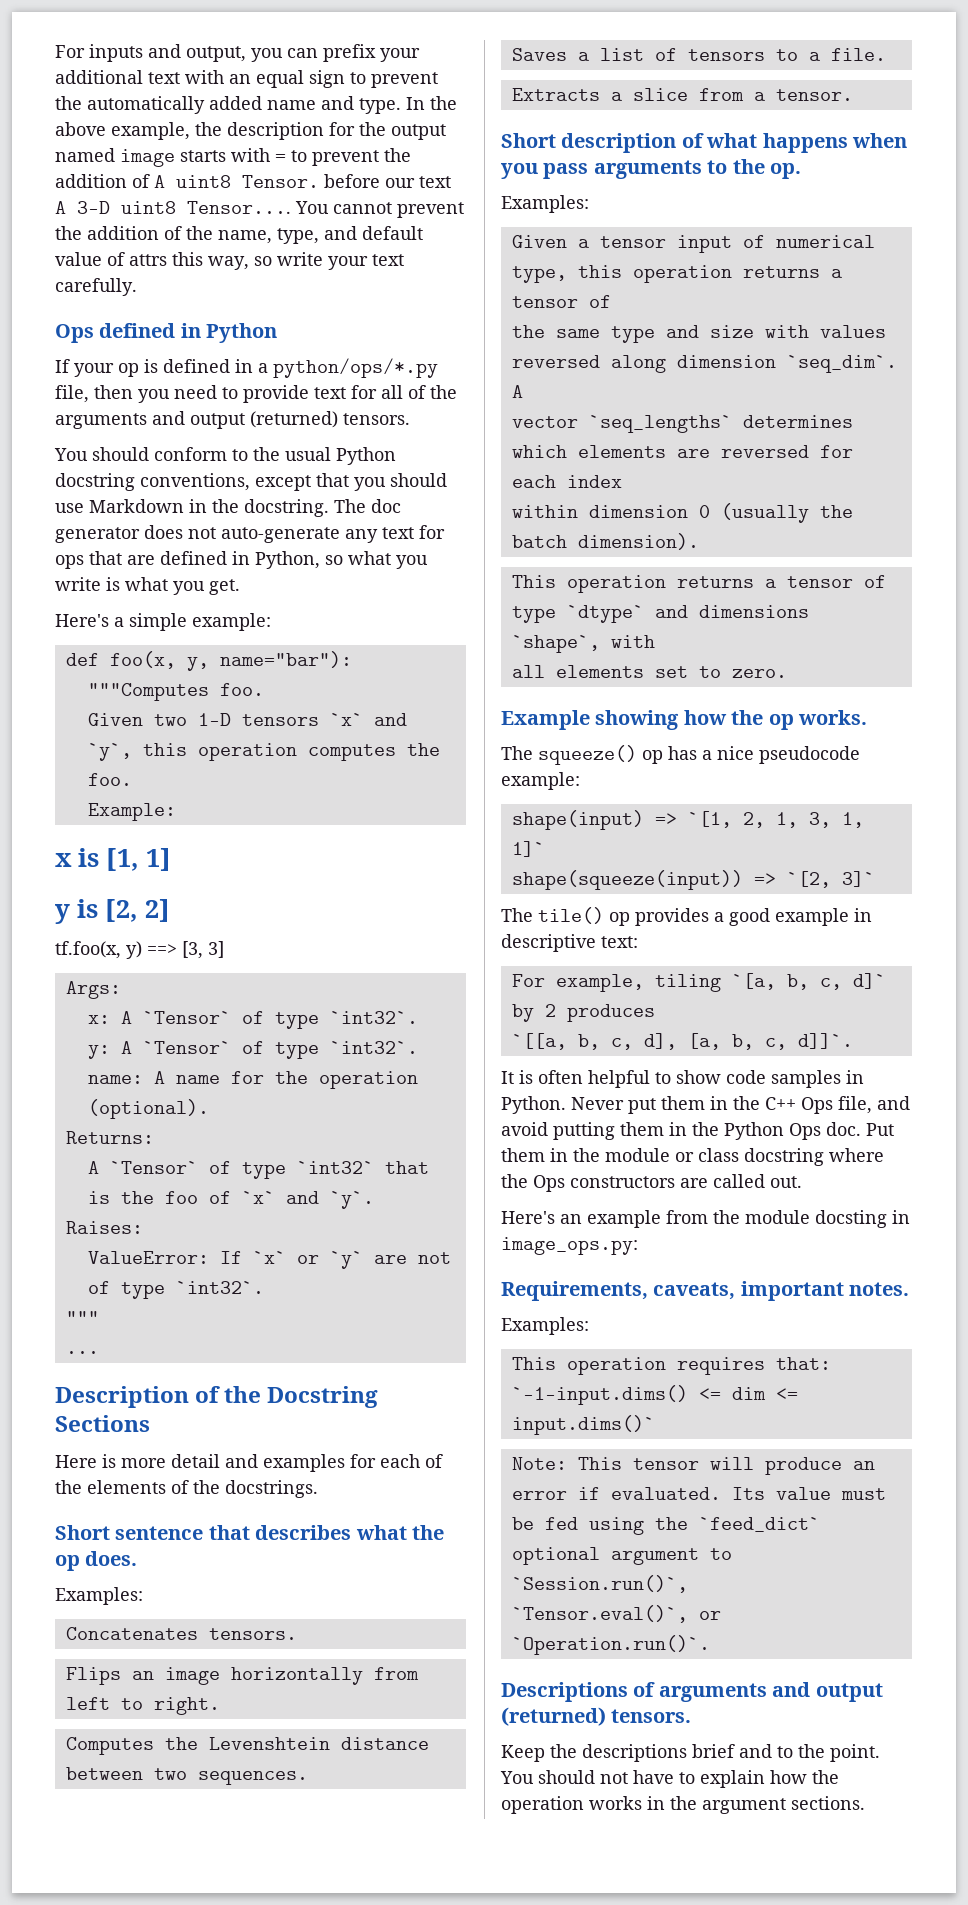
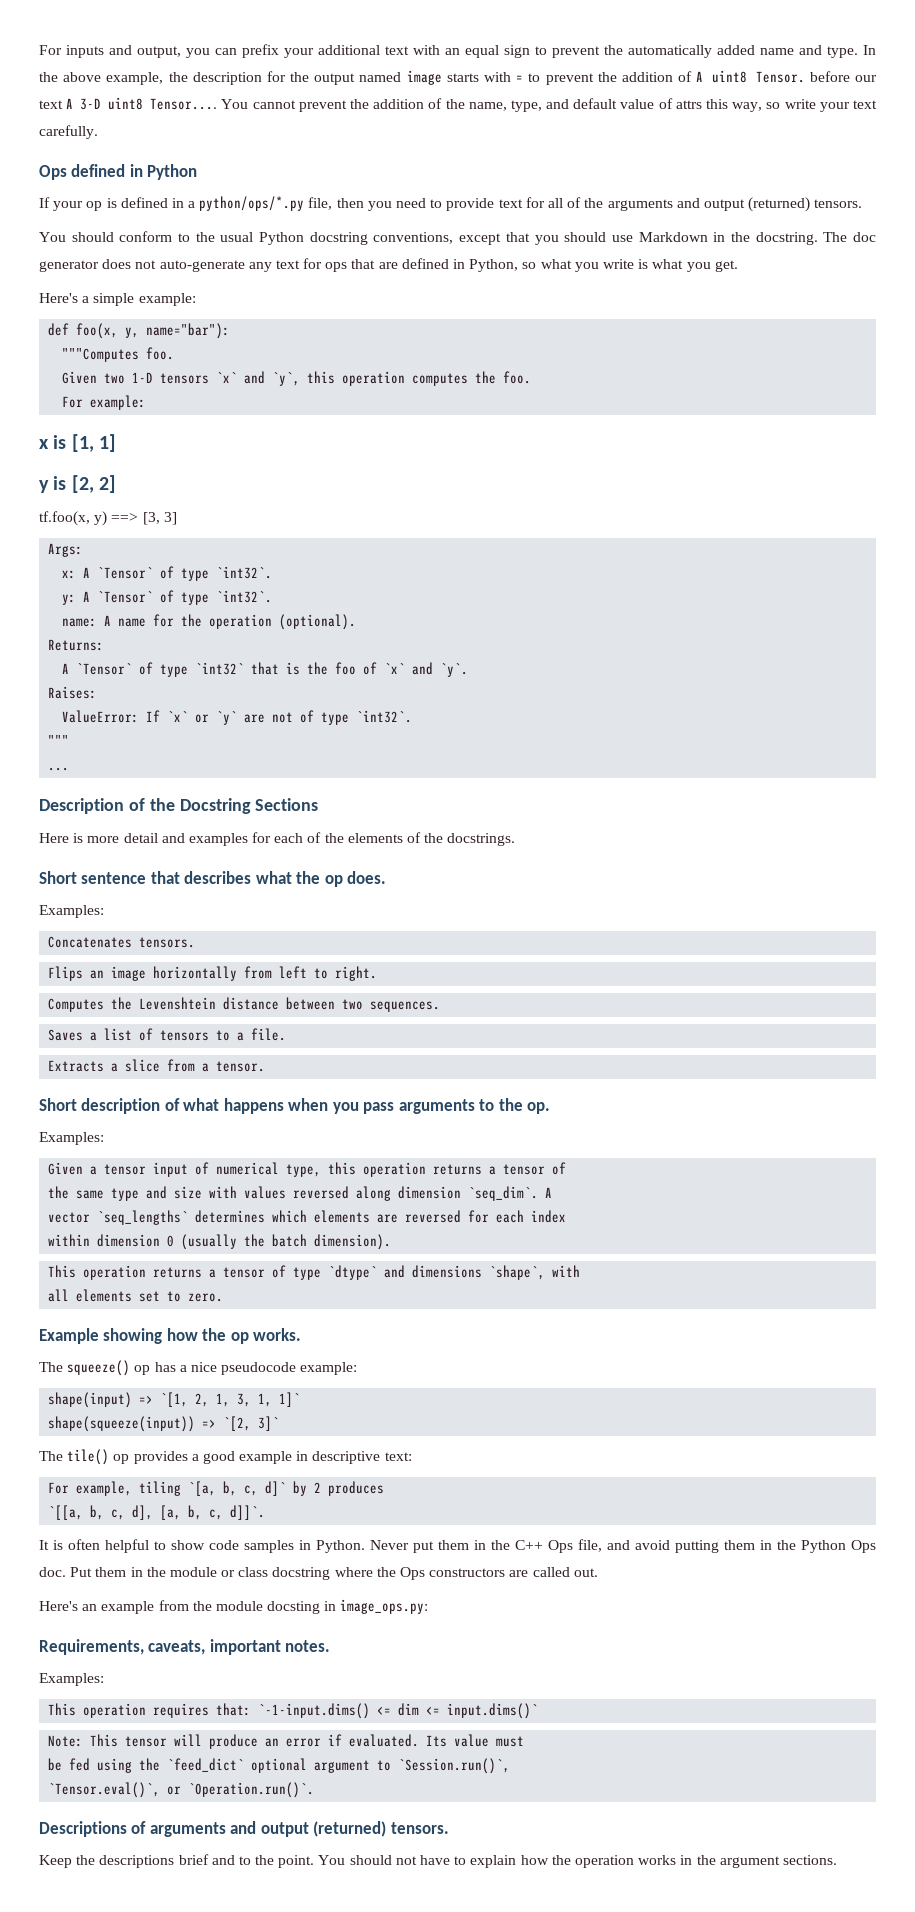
[87,803,176,821] Example: -> [62,395,147,410] For example:

